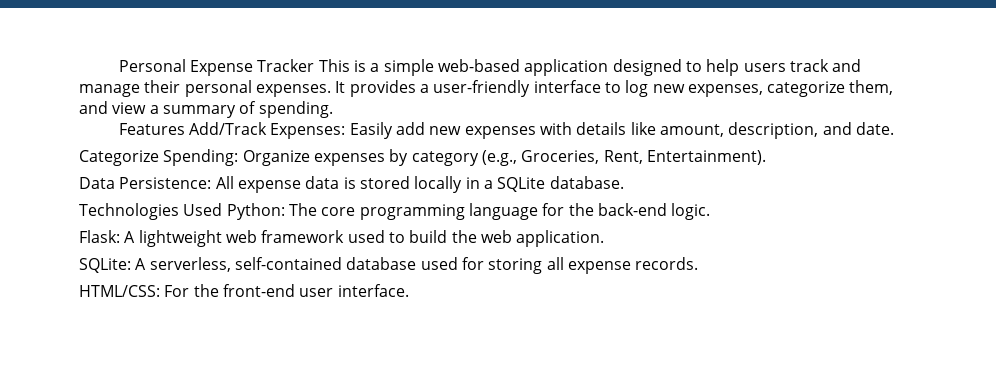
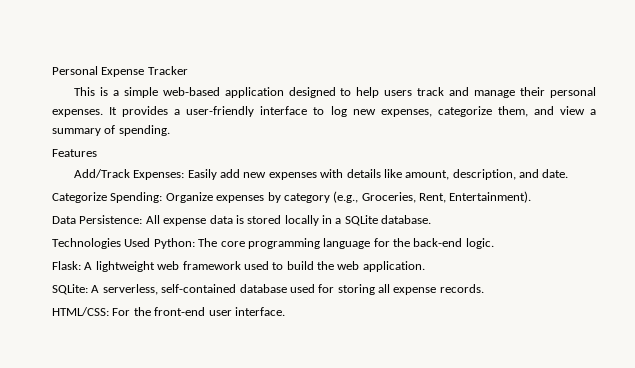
(315, 65) none -> (188, 70) //
(185, 129) none -> (97, 153) //

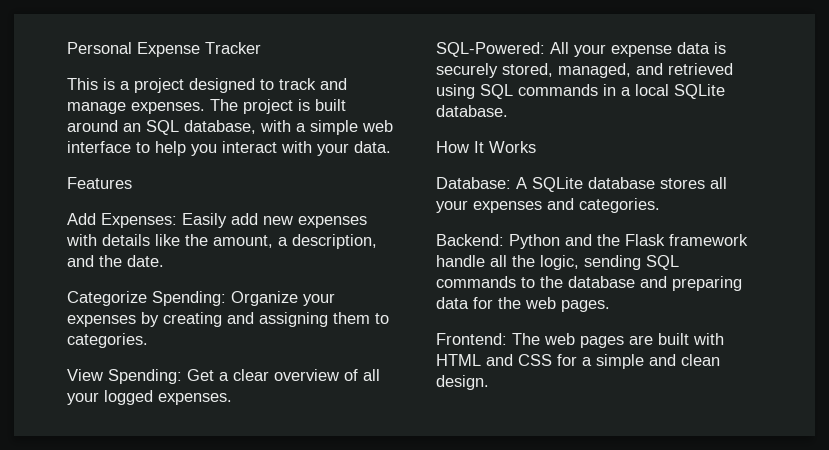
[123,87,597,98] [52,106,596,117] [52,125,170,136] simple web-based application designed to help users track and manage their personal expenses. It provides a user-friendly interface to log new expenses, categorize them, and view a summary of spending. -> [134,78,347,93] [67,99,346,114] [67,120,393,135] [67,141,391,156] project designed to track and manage expenses. The project is built around an SQL database, with a simple web interface to help you interact with your data.
[73,169,130,178] Add/Track -> [67,213,96,225] Add
[405,170,450,180] amount, -> [185,234,288,248] the amount, a
(540, 173) none -> [99,255,122,267] the
(213, 197) none -> [303,293,335,306] your
[283,191,532,203] [52,215,319,226] category (e.g., Groceries, Rent, Entertainment). // Data Persistence: All expense data is stored locally -> [163,312,389,327] [67,333,148,348] [67,369,380,384] [67,390,232,405] [436,42,726,57] [436,63,733,78] [436,84,598,99] creating and assigning them to categories. // View Spending: Get a clear overview of all your logged expenses. // SQL-Powered: All your expense data is securely stored, managed, and retrieved using SQL commands
(342, 221) none -> [635,84,669,96] local
[52,238,494,249] [52,261,425,272] [52,284,484,295] [52,307,285,316] Technologies Used Python: The core programming language for the back-end logic. // Flask: A lightweight web framework used to build the web application. // SQLite: A serverless, self-contained database used for storing all expense records. // HTML/CSS: For the front-end user interface. -> [436,141,536,153] [436,177,727,192] [436,198,660,213] [436,234,748,249] [436,255,679,270] [436,276,742,291] [436,297,610,312] [436,333,724,348] [436,354,720,369] [436,375,489,390] How It Works // Database: A SQLite database stores all your expenses and categories. // Backend: Python and the Flask framework handle all the logic, sending SQL commands to the database and preparing data for the web pages. // Frontend: The web pages are built with HTML and CSS for a simple and clean design.

